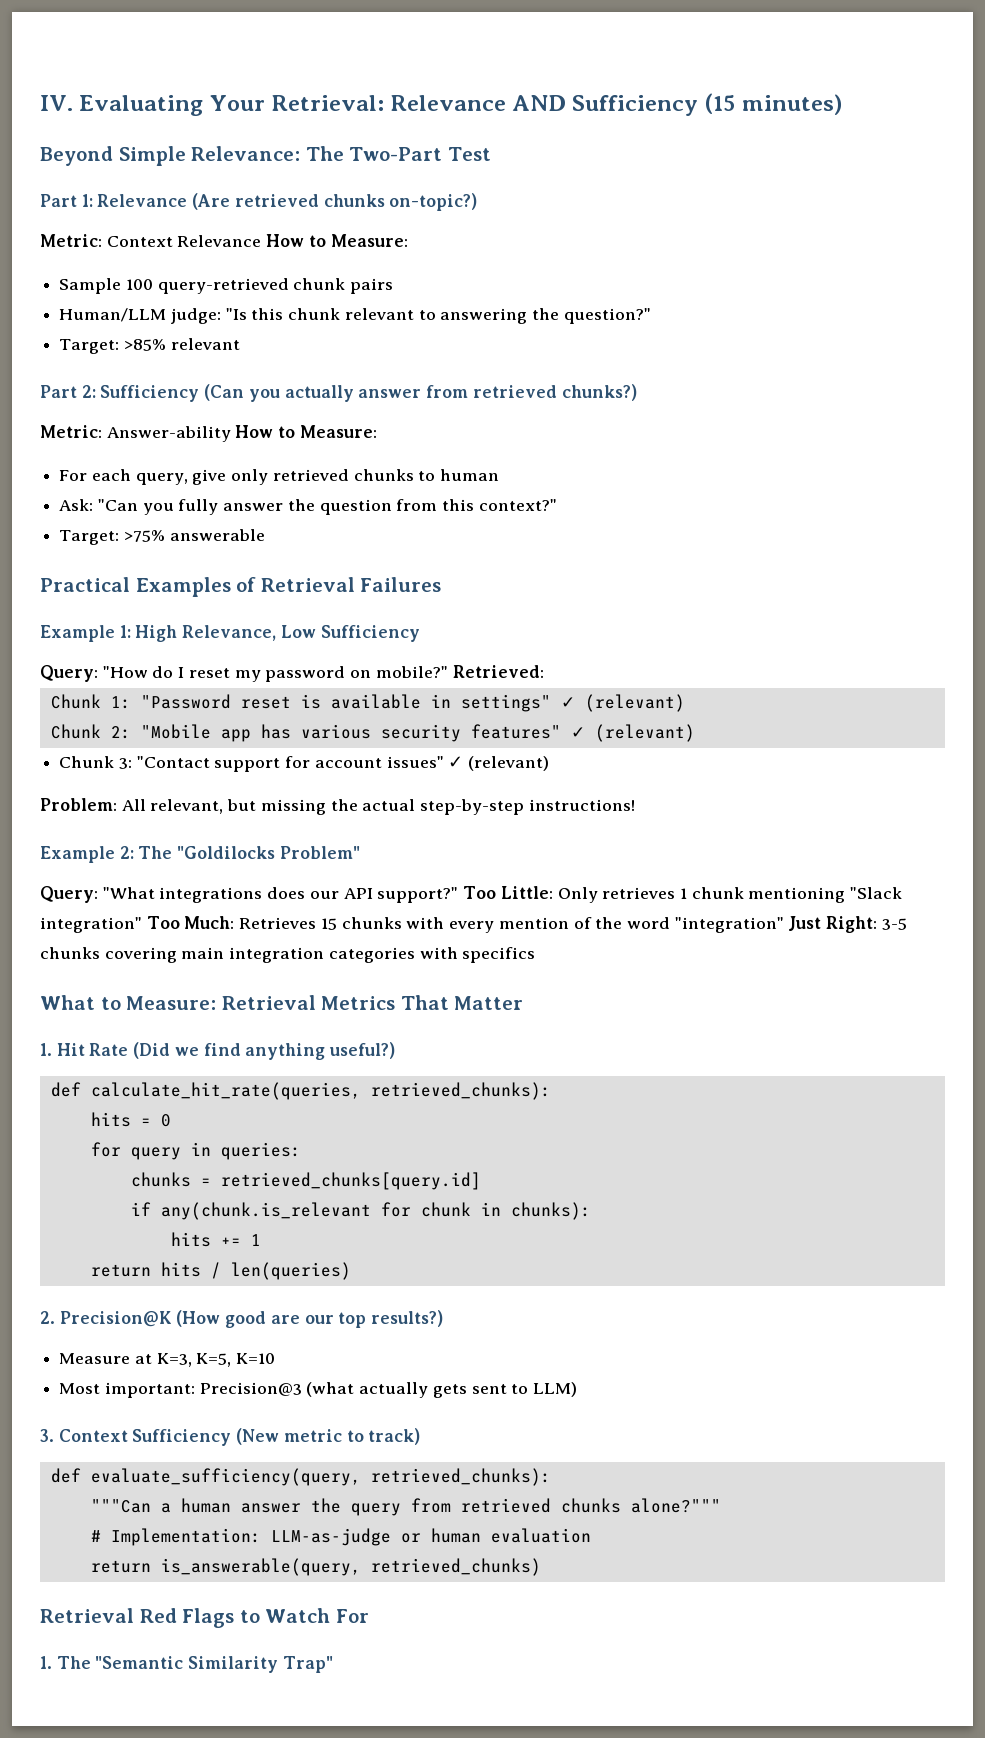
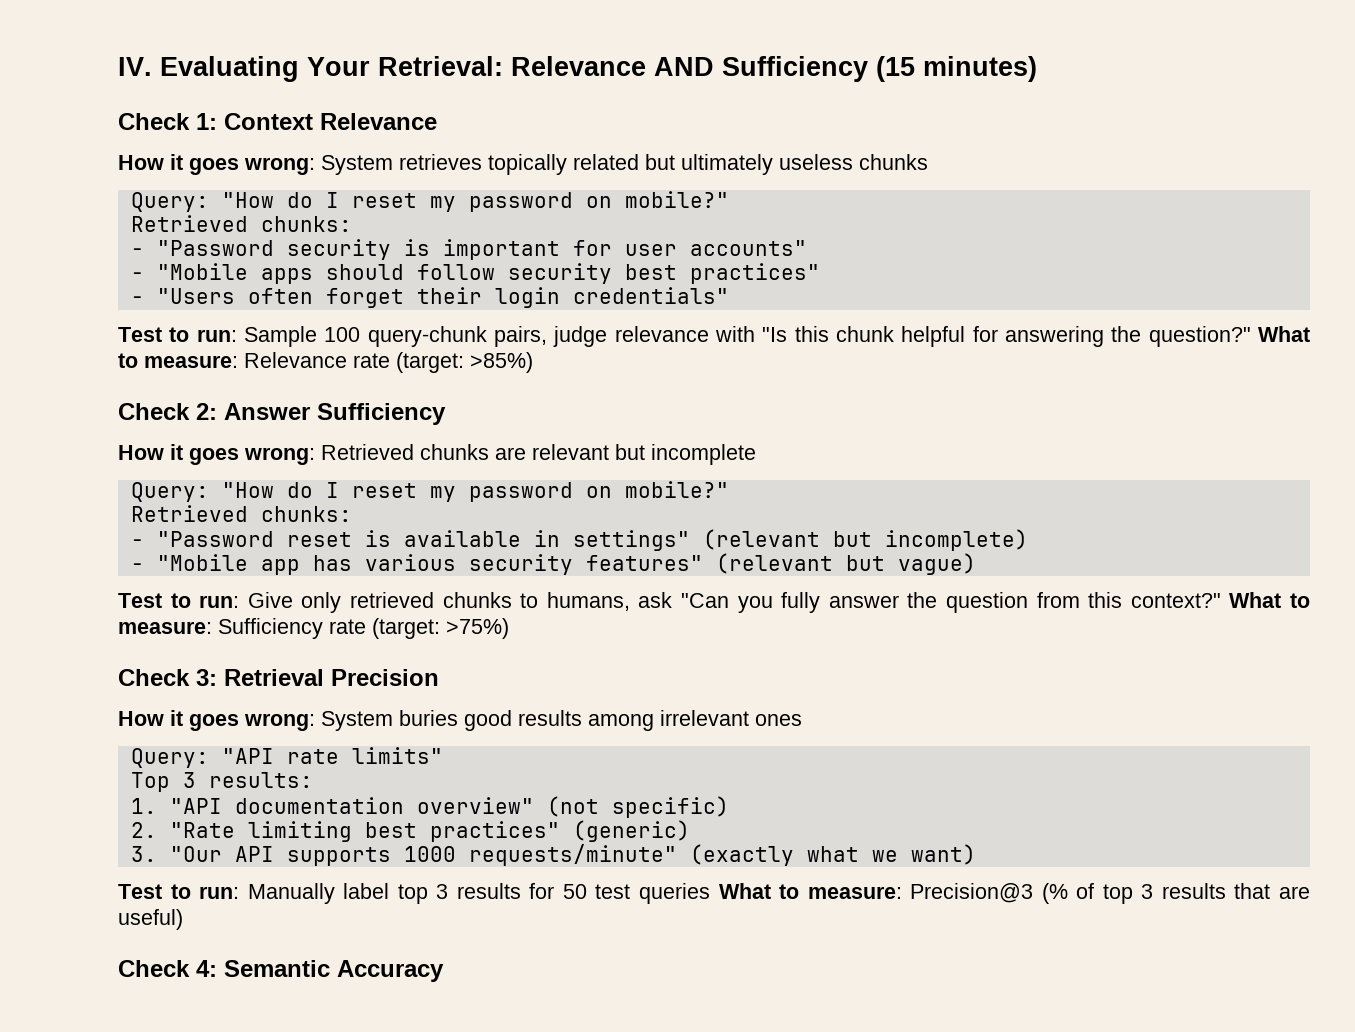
[40,146,491,166] [40,193,478,211] [40,234,408,247] [59,278,394,294] [59,308,651,324] [59,338,240,354] [40,384,637,402] [40,425,377,442] [59,469,500,485] [59,499,557,515] [59,529,265,545] [40,577,442,597] [40,625,420,642] [40,665,544,682] [50,694,131,709] Beyond Simple Relevance: The Two-Part Test // Part 1: Relevance (Are retrieved chunks on-topic?) // Metric: Context Relevance How to Measure: // Sample 100 query-retrieved chunk pairs // Human/LLM judge: "Is this chunk relevant to answering the question?" // Target: >85% relevant // Part 2: Sufficiency (Can you actually answer from retrieved chunks?) // Metric: Answer-ability How to Measure: // For each query, give only retrieved chunks to human // Ask: "Can you fully answer the question from this context?" // Target: >75% answerable // Practical Examples of Retrieval Failures // Example 1: High Relevance, Low Sufficiency // Query: "How do I reset my password on mobile?" Retrieved: // Chunk 1: -> [118,113,437,130] [118,154,928,175] [130,191,729,212] [130,215,352,232] [130,239,807,260] [130,263,820,284] [130,287,729,308] [118,326,1311,347] [118,352,533,373] [118,403,446,425] [118,444,756,465] [130,481,729,502] [130,505,352,522] [130,539,144,547] Check 1: Context Relevance // How it goes wrong: System retrieves topically related but ultimately useless chunks // Query: "How do I reset my password on mobile?" // Retrieved chunks: // - "Password security is important for user accounts" // - "Mobile apps should follow security best practices" // - "Users often forget their login credentials" // Test to run: Sample 100 query-chunk pairs, judge relevance with "Is this chunk helpful for answering the question?" What to measure: Relevance rate (target: >85%) // Check 2: Answer Sufficiency // How it goes wrong: Retrieved chunks are relevant but incomplete // Query: "How do I reset my password on mobile?" // Retrieved chunks: // -
[560,694,685,712] [50,724,131,739] ✓ (relevant) // Chunk 2: -> [702,529,1028,551] [130,563,144,571] (relevant but incomplete) // -
[570,724,695,742] [59,756,550,772] [40,798,635,815] [40,846,360,863] [40,886,903,903] [40,916,907,933] [40,947,536,963] [40,995,524,1010] [40,1042,396,1060] [50,1082,551,1100] [90,1112,171,1127] [90,1142,301,1160] [130,1172,481,1190] [130,1202,591,1220] [170,1232,261,1247] [90,1262,351,1280] [40,1310,444,1328] [59,1353,276,1367] [59,1382,578,1398] [40,1428,421,1446] [50,1468,551,1486] [90,1498,721,1516] [90,1528,591,1546] [90,1558,541,1576] [40,1608,369,1628] [40,1656,333,1673] ✓ (relevant) // Chunk 3: "Contact support for account issues" ✓ (relevant) // Problem: All relevant, but missing the actual step-by-step instructions! // Example 2: The "Goldilocks Problem" // Query: "What integrations does our API support?" Too Little: Only retrieves 1 chunk mentioning "Slack integration" Too Much: Retrieves 15 chunks with every mention of the word "integration" Just Right: 3-5 chunks covering main integration categories with specifics // What to Measure: Retrieval Metrics That Matter // 1. Hit Rate (Did we find anything useful?) // def calculate_hit_rate(queries, retrieved_chunks): // hits = 0 // for query in queries: // chunks = retrieved_chunks[query.id] // if any(chunk.is_relevant for chunk in chunks): // hits += 1 // return hits / len(queries) // 2. Precision@K (How good are our top results?) // Measure at K=3, K=5, K=10 // Most important: Precision@3 (what actually gets sent to LLM) // 3. Context Sufficiency (New metric to track) // def evaluate_sufficiency(query, retrieved_chunks): // """Can a human answer the query from retrieved chunks alone?""" // # Implementation: LLM-as-judge or human evaluation // return is_answerable(query, retrieved_chunks) // Retrieval Red Flags to Watch For // 1. The "Semantic Similarity Trap" -> [715,553,976,575] [118,592,1310,613] [118,618,509,639] [118,669,439,686] [118,710,802,731] [130,747,443,768] [130,772,313,792] [130,796,729,818] [130,820,690,842] [130,844,976,866] [118,883,1310,904] [118,909,183,930] [118,960,444,982] (relevant but vague) // Test to run: Give only retrieved chunks to humans, ask "Can you fully answer the question from this context?" What to measure: Sufficiency rate (target: >75%) // Check 3: Retrieval Precision // How it goes wrong: System buries good results among irrelevant ones // Query: "API rate limits" // Top 3 results: // 1. "API documentation overview" (not specific) // 2. "Rate limiting best practices" (generic) // 3. "Our API supports 1000 requests/minute" (exactly what we want) // Test to run: Manually label top 3 results for 50 test queries What to measure: Precision@3 (% of top 3 results that are useful) // Check 4: Semantic Accuracy

